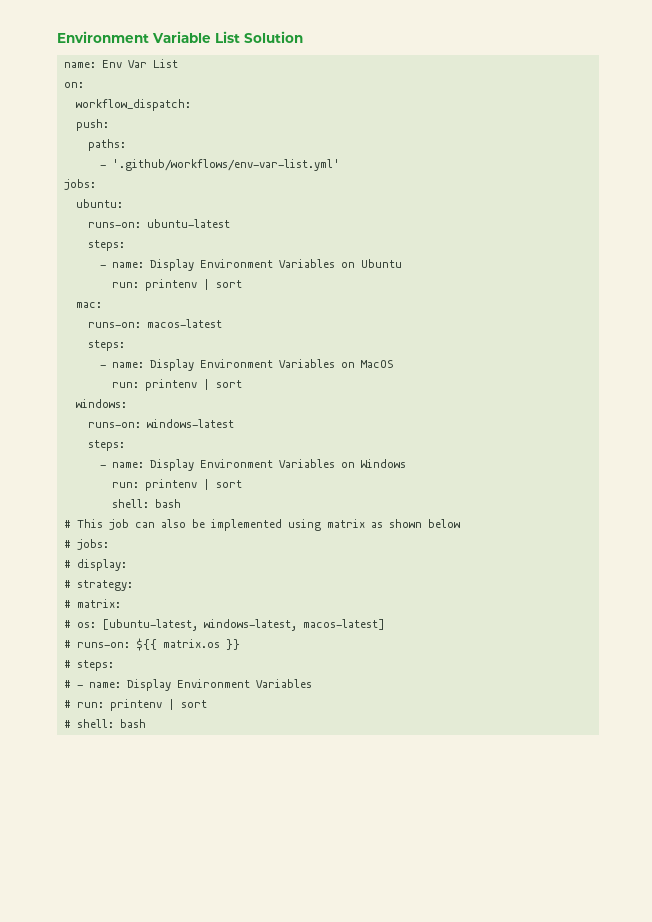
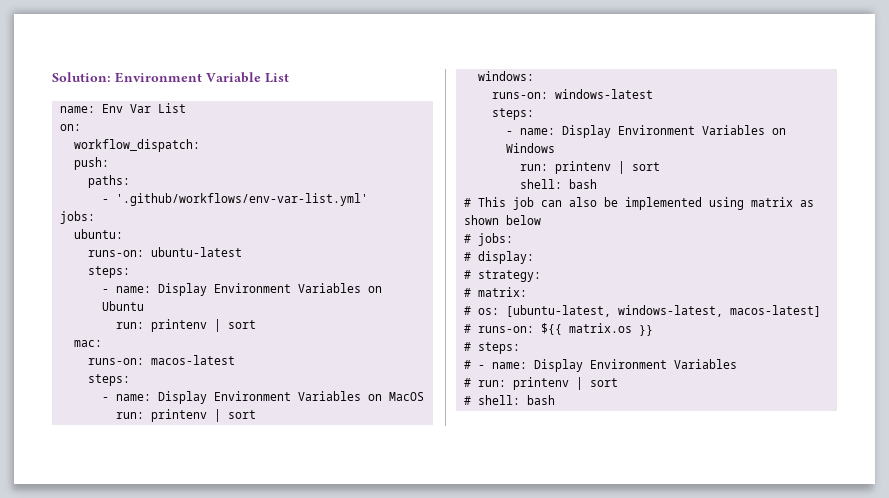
(57, 37) none -> [52,72,111,82] Solution:
[244,31,303,43] Solution -> (289, 78) none

